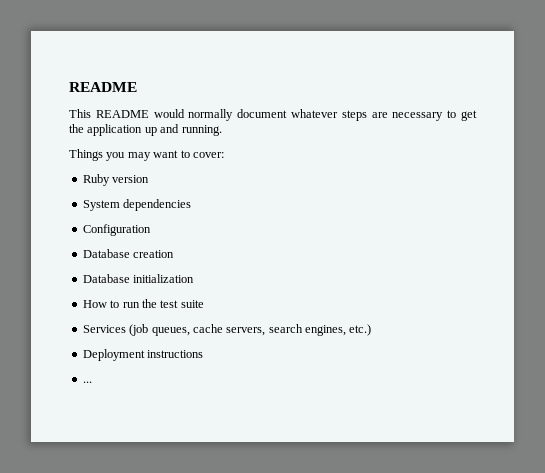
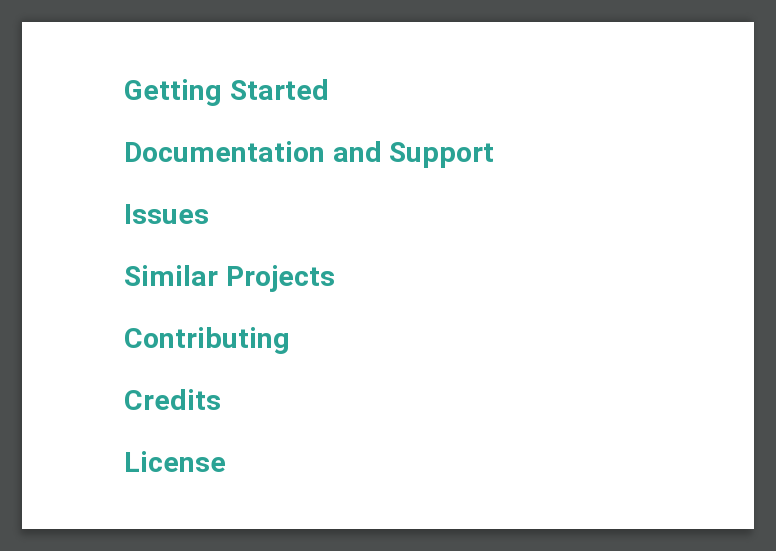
[69,82,137,92] [69,109,478,121] [69,124,222,136] [69,149,224,161] [82,174,150,186] [82,199,192,211] [82,224,151,236] [82,249,175,258] [82,274,195,283] [82,299,204,308] [82,324,372,336] [82,349,204,361] [82,381,92,383] README // This README would normally document whatever steps are necessary to get the application up and running. // Things you may want to cover: // Ruby version // System dependencies // Configuration // Database creation // Database initialization // How to run the test suite // Services (job queues, cache servers, search engines, etc.) // Deployment instructions // ... -> [124,79,329,106] [124,141,495,168] [124,204,209,224] [124,265,335,292] [124,327,290,354] [124,389,221,410] [124,451,226,472] Getting Started // Documentation and Support // Issues // Similar Projects // Contributing // Credits // License

